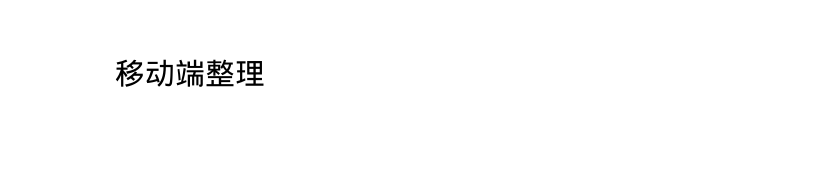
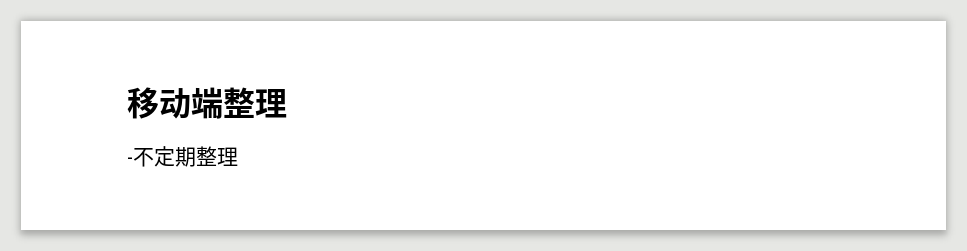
(265, 73) none -> [127,146,238,167] // -不定期整理

